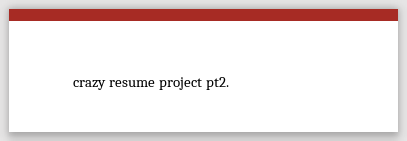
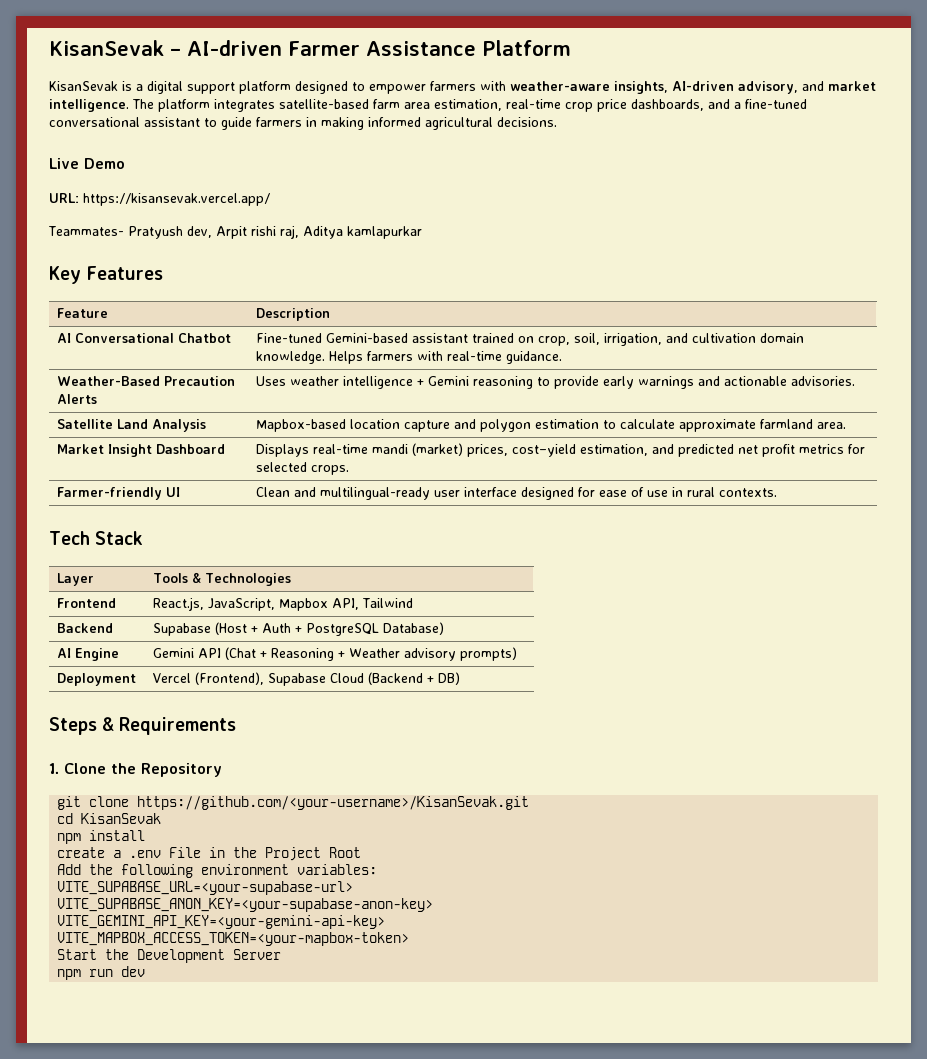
[73,77,229,90] crazy resume project pt2. -> [49,40,571,56] [49,81,876,94] [49,99,807,112] [49,117,557,130] [49,158,125,169] [49,193,270,206] [48,225,422,239] [49,266,164,284] [57,308,109,318] [256,308,331,321] [57,333,232,343] [256,333,805,346] [256,351,563,364] [57,376,236,386] [57,394,98,404] [256,376,856,389] [57,419,207,432] [256,419,847,432] [57,444,226,457] [256,443,866,457] [256,462,350,475] [57,487,181,500] [256,487,778,500] [49,531,144,545] [57,573,95,586] [153,572,292,586] [57,598,117,608] [153,597,414,611] [57,623,114,633] [153,622,445,636] [57,648,120,661] [153,647,518,661] [57,673,137,686] [153,672,461,686] [49,717,237,735] [49,763,222,777] [57,796,530,810] [57,813,162,824] [57,830,146,844] [57,847,362,861] [57,864,378,878] [57,881,354,895] [57,898,434,912] [57,915,386,929] [57,932,410,946] [57,949,282,963] [57,966,146,980] KisanSevak – AI-driven Farmer Assistance Platform // KisanSevak is a digital support platform designed to empower farmers with weather-aware insights, AI-driven advisory, and market intelligence. The platform integrates satellite-based farm area estimation, real-time crop price dashboards, and a fine-tuned conversational assistant to guide farmers in making informed agricultural decisions. // Live Demo // URL: https://kisansevak.vercel.app/ // Teammates- Pratyush dev, Arpit rishi raj, Aditya kamlapurkar // Key Features // Feature | Description // AI Conversational Chatbot | Fine-tuned Gemini-based assistant trained on crop, soil, irrigation, and cultivation domain knowledge. Helps farmers with real-time guidance. // Weather-Based Precaution Alerts | Uses weather intelligence + Gemini reasoning to provide early warnings and actionable advisories. // Satellite Land Analysis | Mapbox-based location capture and polygon estimation to calculate approximate farmland area. // Market Insight Dashboard | Displays real-time mandi (market) prices, cost–yield estimation, and predicted net profit metrics for selected crops. // Farmer-friendly UI | Clean and multilingual-ready user interface designed for ease of use in rural contexts. // Tech Stack // Layer | Tools & Technologies // Frontend | React.js, JavaScript, Mapbox API, Tailwind // Backend | Supabase (Host + Auth + PostgreSQL Database) // AI Engine | Gemini API (Chat + Reasoning + Weather advisory prompts) // Deployment | Vercel (Frontend), Supabase Cloud (Backend + DB) // Steps & Requirements // 1. Clone the Repository // git clone https://github.com/<your-username>/KisanSevak.git // cd KisanSevak // npm install // create a .env File in the Project Root // Add the following environment variables: // VITE_SUPABASE_URL=<your-supabase-url> // VITE_SUPABASE_ANON_KEY=<your-supabase-anon-key> // VITE_GEMINI_API_KEY=<your-gemini-api-key> // VITE_MAPBOX_ACCESS_TOKEN=<your-mapbox-token> // Start the Development Server // npm run dev

